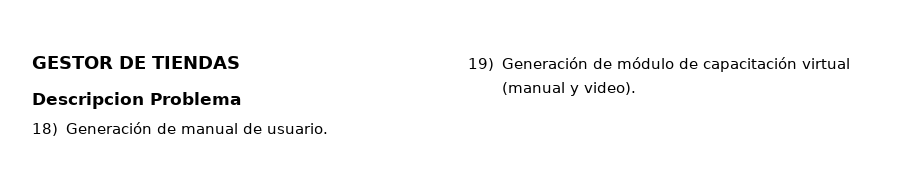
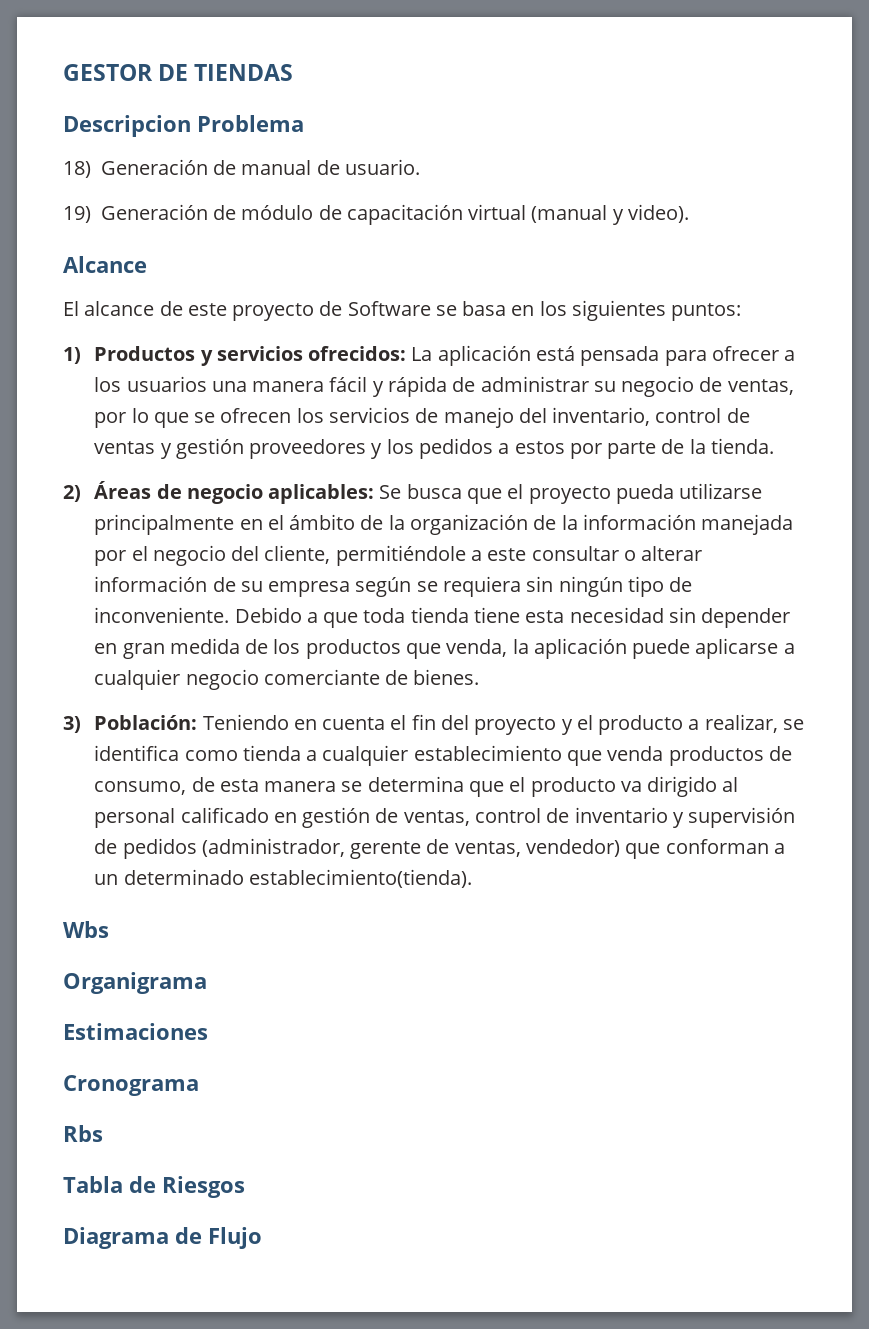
(636, 88) none -> [63,256,147,273] [63,300,742,321] [63,345,796,366] [94,376,794,397] [94,407,750,428] [94,438,774,459] [63,481,763,504] [94,514,794,535] [94,545,703,566] [94,576,693,597] [94,607,791,628] [94,638,795,659] [94,669,480,690] [63,714,804,735] [94,745,792,766] [94,776,739,797] [94,807,796,828] [94,838,785,859] [94,869,472,888] [63,921,109,938] [63,972,207,994] [63,1023,208,1040] [63,1075,199,1096] [63,1125,103,1142] [63,1176,245,1198] [63,1227,262,1249] // Alcance // El alcance de este proyecto de Software se basa en los siguientes puntos: // 1) Productos y servicios ofrecidos: La aplicación está pensada para ofrecer a los usuarios una manera fácil y rápida de administrar su negocio de ventas, por lo que se ofrecen los servicios de manejo del inventario, control de ventas y gestión proveedores y los pedidos a estos por parte de la tienda. // 2) Áreas de negocio aplicables: Se busca que el proyecto pueda utilizarse principalmente en el ámbito de la organización de la información manejada por el negocio del cliente, permitiéndole a este consultar o alterar información de su empresa según se requiera sin ningún tipo de inconveniente. Debido a que toda tienda tiene esta necesidad sin depender en gran medida de los productos que venda, la aplicación puede aplicarse a cualquier negocio comerciante de bienes. // 3) Población: Teniendo en cuenta el fin del proyecto y el producto a realizar, se identifica como tienda a cualquier establecimiento que venda productos de consumo, de esta manera se determina que el producto va dirigido al personal calificado en gestión de ventas, control de inventario y supervisión de pedidos (administrador, gerente de ventas, vendedor) que conforman a un determinado establecimiento(tienda). // Wbs // Organigrama // Estimaciones // Cronograma // Rbs // Tabla de Riesgos // Diagrama de Flujo

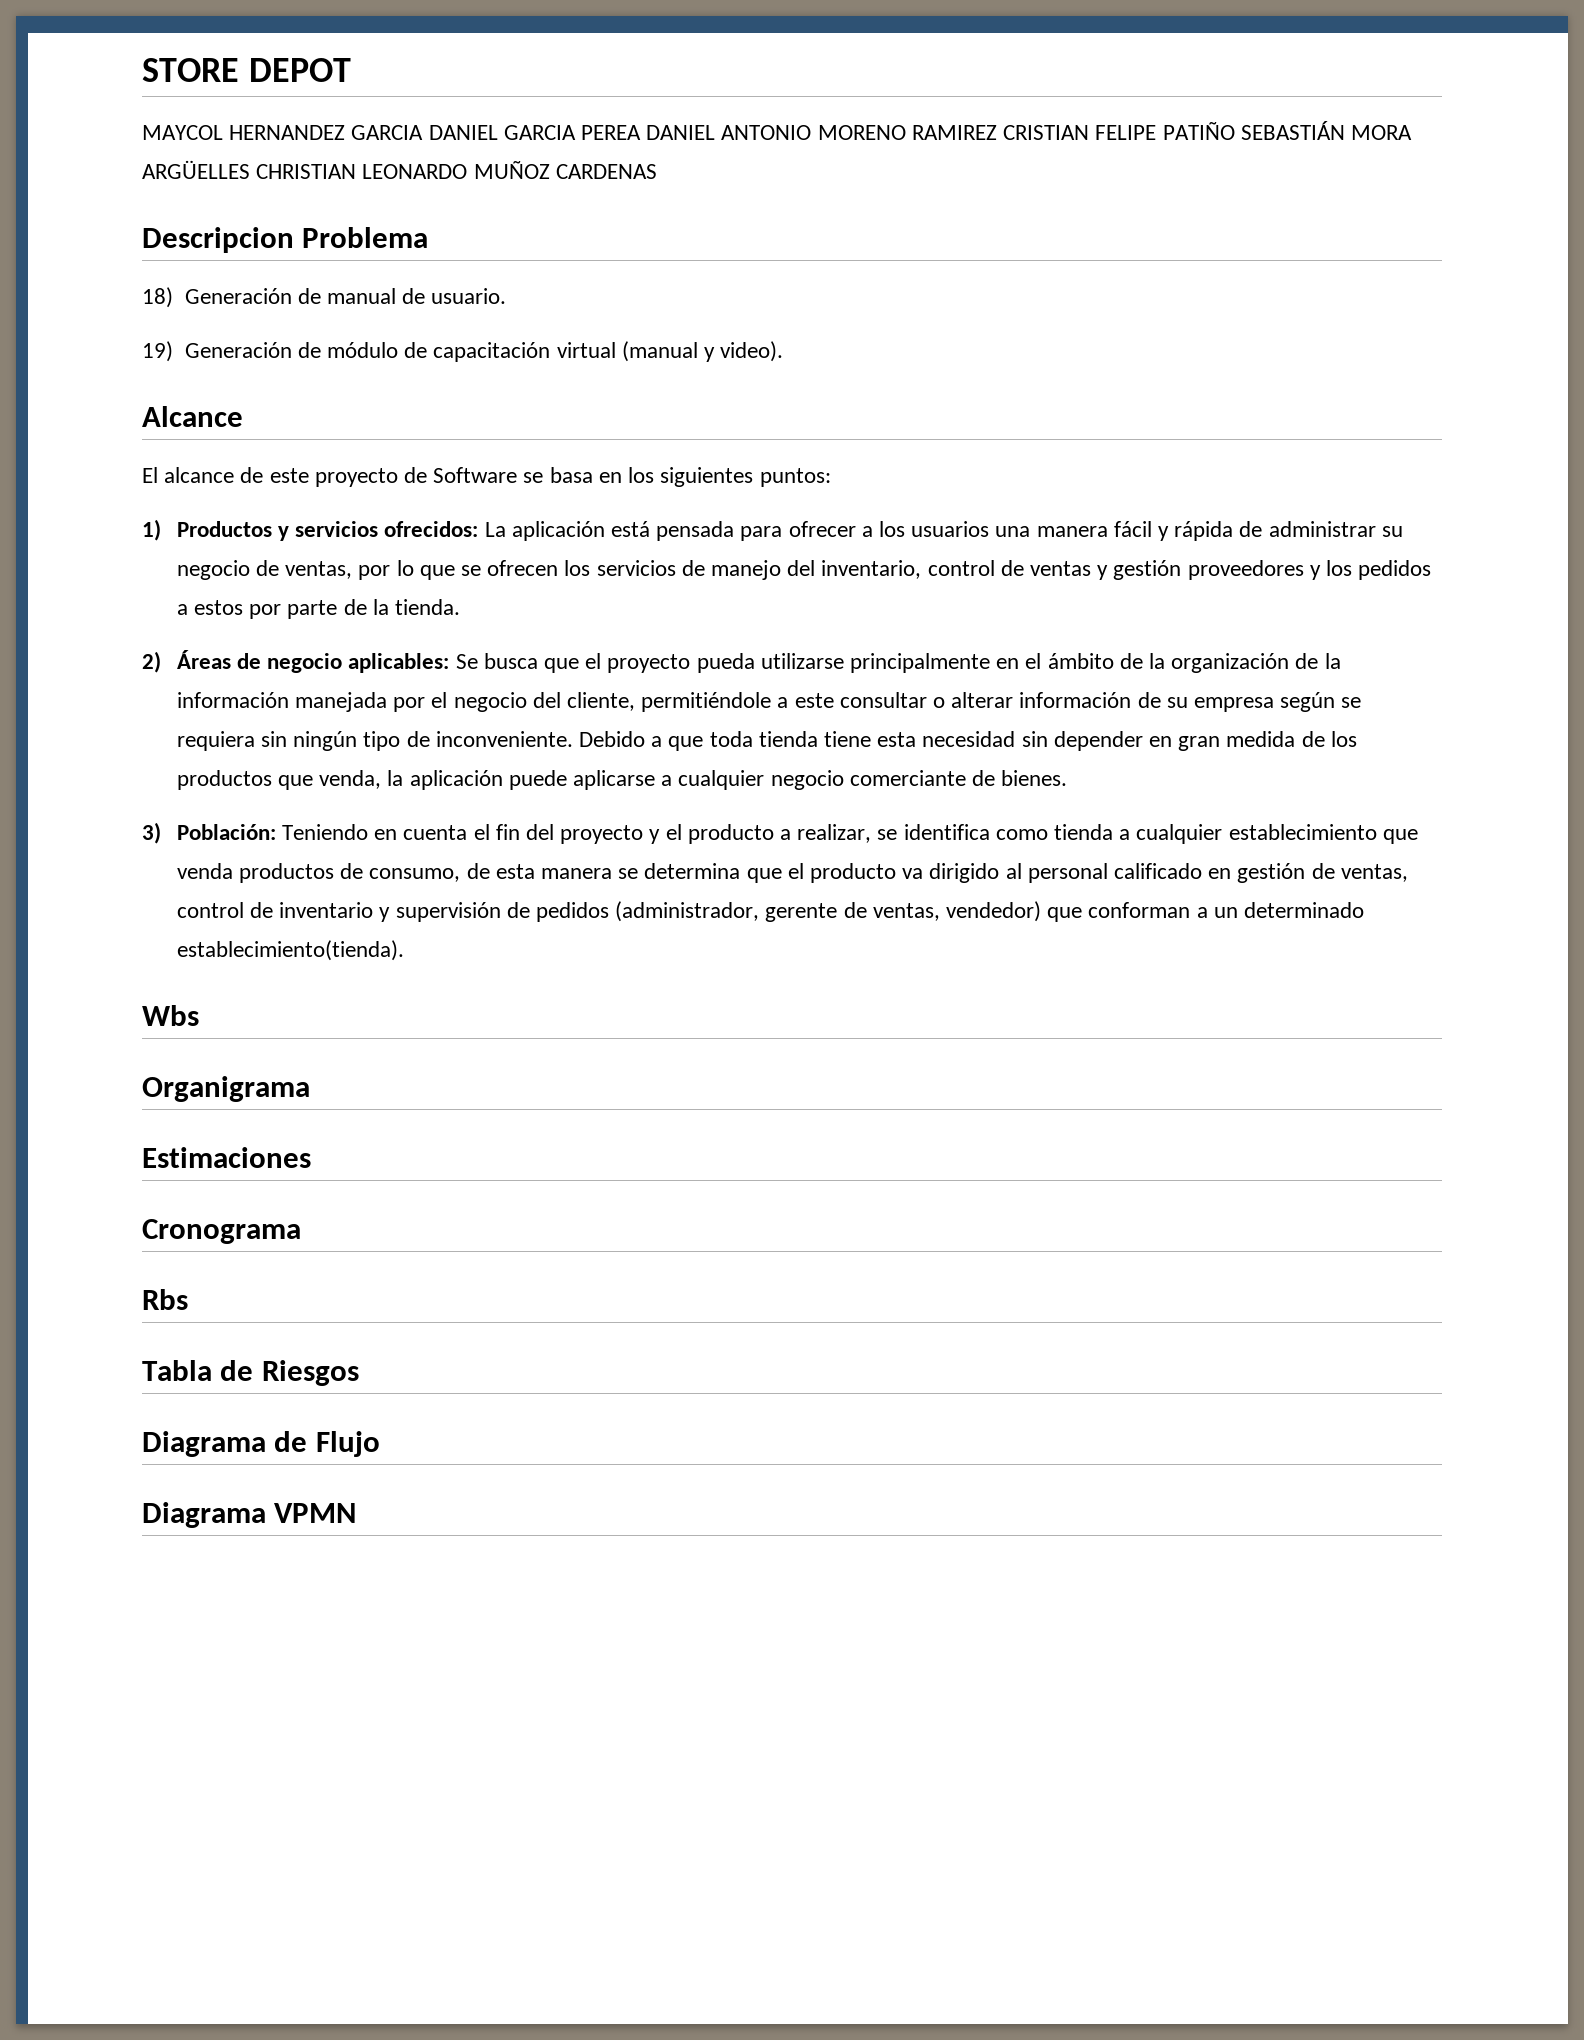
[63,64,294,81] GESTOR DE TIENDAS -> [142,58,351,82] [142,121,1412,140] [142,160,657,179] STORE DEPOT // MAYCOL HERNANDEZ GARCIA DANIEL GARCIA PEREA DANIEL ANTONIO MORENO RAMIREZ CRISTIAN FELIPE PATIÑO SEBASTIÁN MORA ARGÜELLES CHRISTIAN LEONARDO MUÑOZ CARDENAS
(262, 1238) none -> [142,1502,357,1528] // Diagrama VPMN

